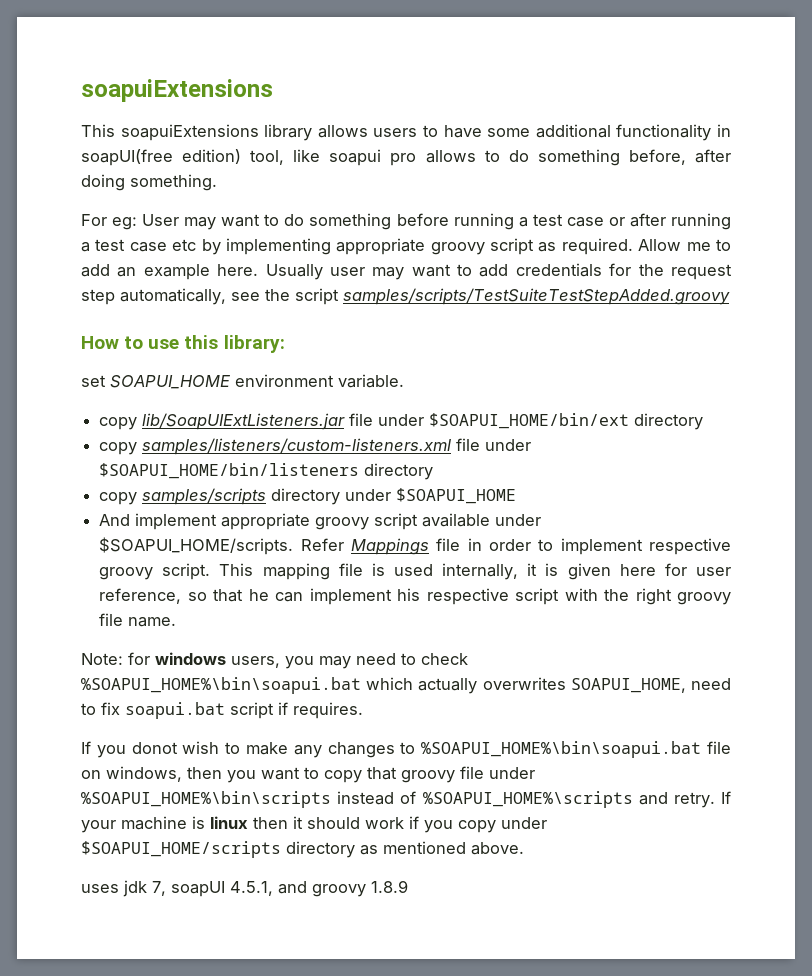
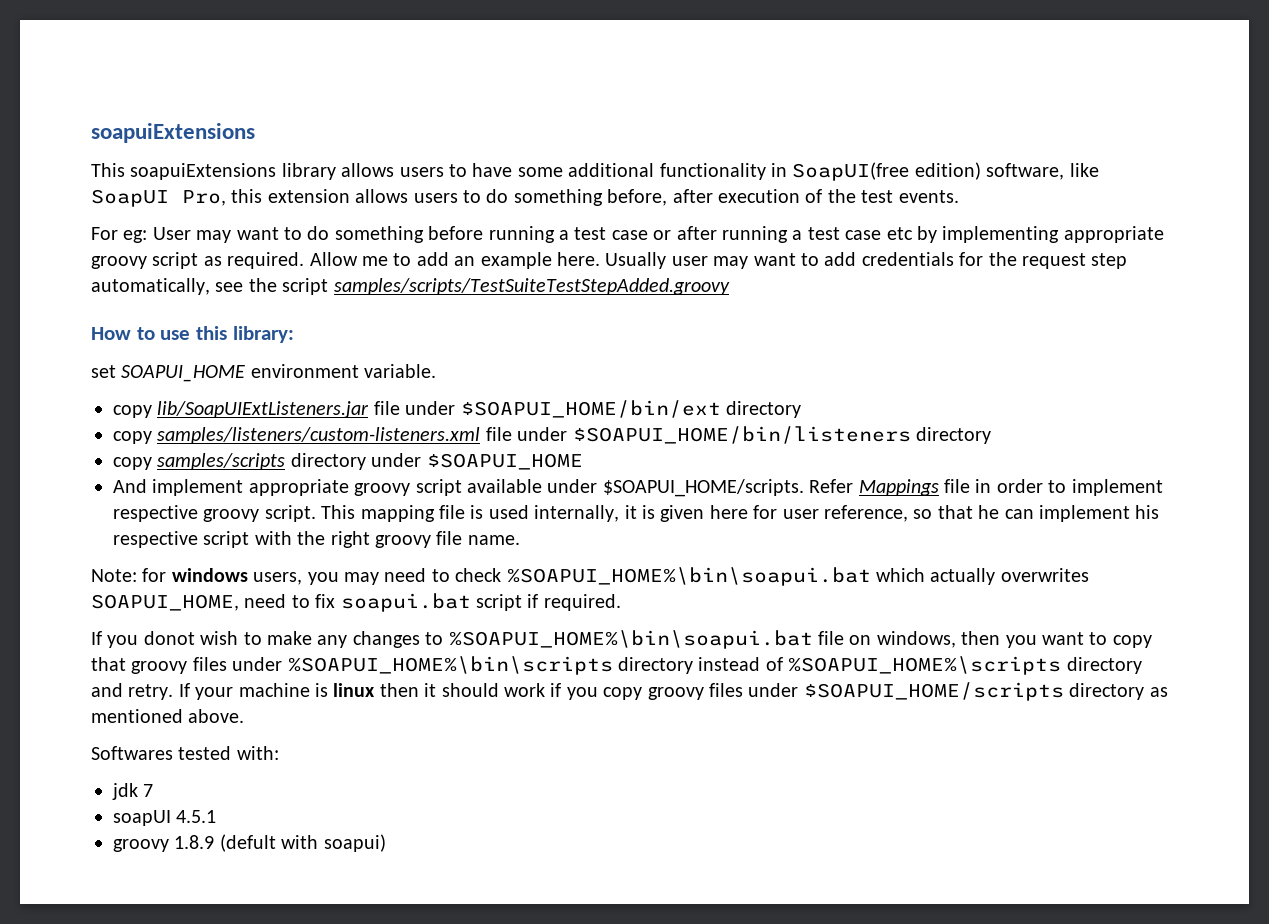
[81,149,476,166] soapUI(free edition) tool, like soapui pro allows -> [792,162,1099,181] [91,189,458,207] SoapUI(free edition) software, like SoapUI Pro, this extension allows users
[81,174,217,191] doing something. -> [717,189,959,203] execution of the test events.
[293,702,363,719] requires. -> [543,594,621,611] required.
[460,766,484,779] file -> [192,657,227,671] files
(331, 799) none -> [618,657,693,674] directory
(633, 799) none -> [1066,657,1142,674] directory
(496, 826) none -> [647,683,743,700] groovy files
[81,880,408,897] uses jdk 7, soapUI 4.5.1, and groovy 1.8.9 -> [91,746,279,760] [112,783,154,800] [113,810,217,826] [113,834,386,852] Softwares tested with: // jdk 7 // soapUI 4.5.1 // groovy 1.8.9 (defult with soapui)

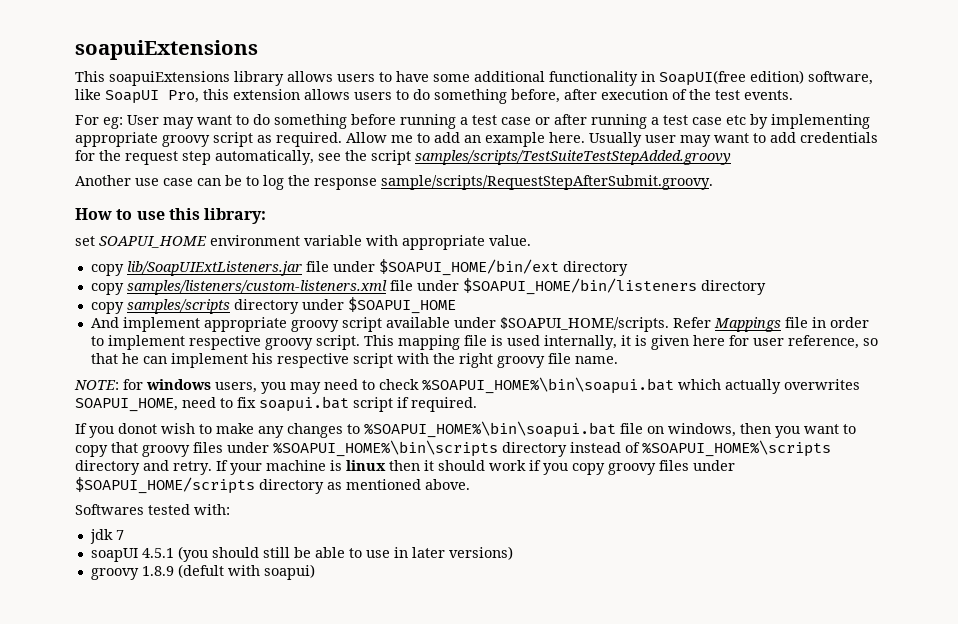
(730, 286) none -> [75,175,713,190] // Another use case can be to log the response sample/scripts/RequestStepAfterSubmit.groovy.
[364,364,437,378] variable. -> [304,235,531,250] variable with appropriate value.
[91,569,137,582] Note: -> [74,380,119,390] NOTE:
(217, 816) none -> [177,546,513,562] (you should still be able to use in later versions)

